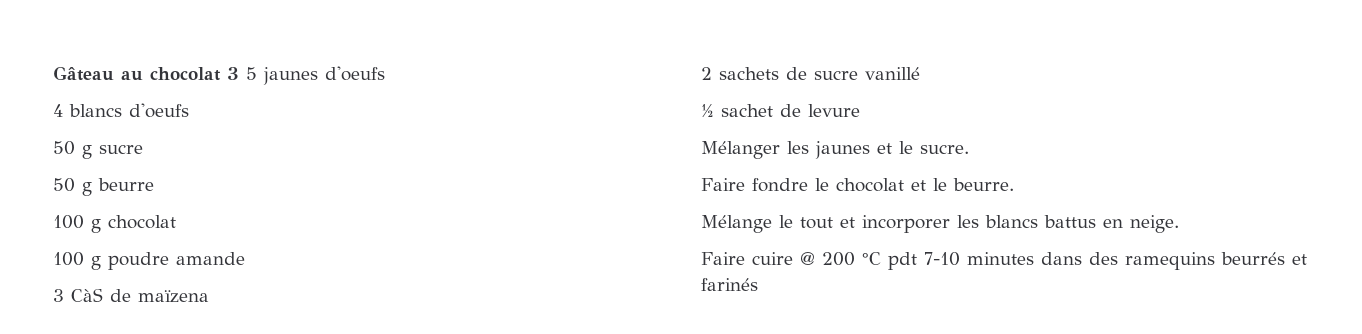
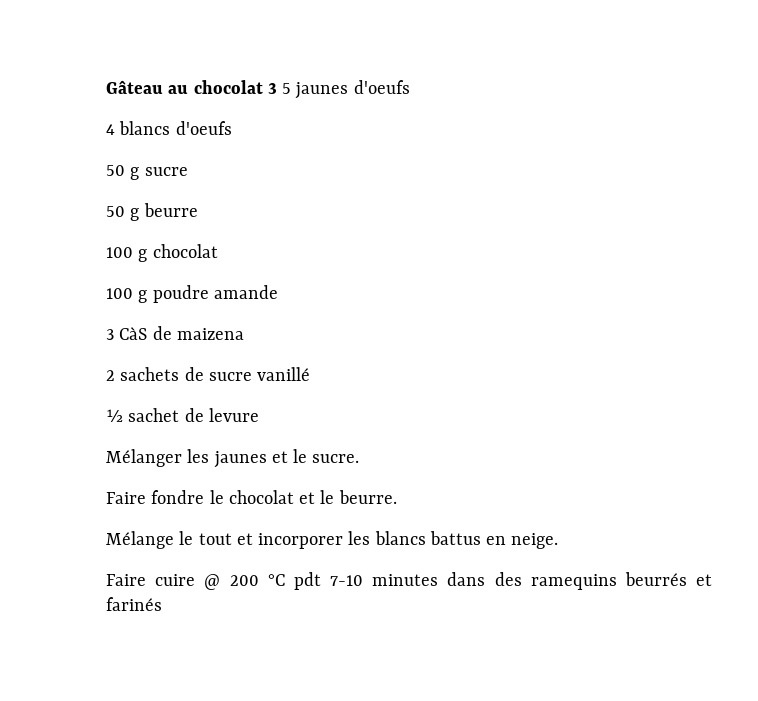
[138,290,209,303] maïzena -> [176,328,244,340] maizena

